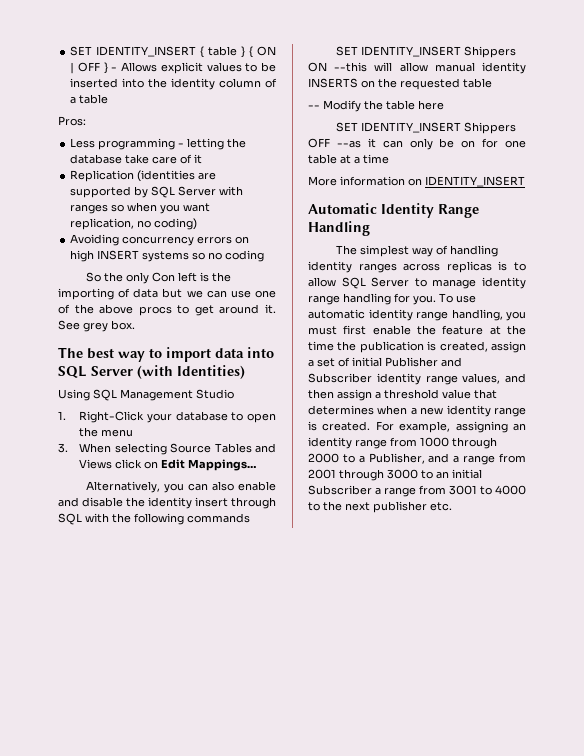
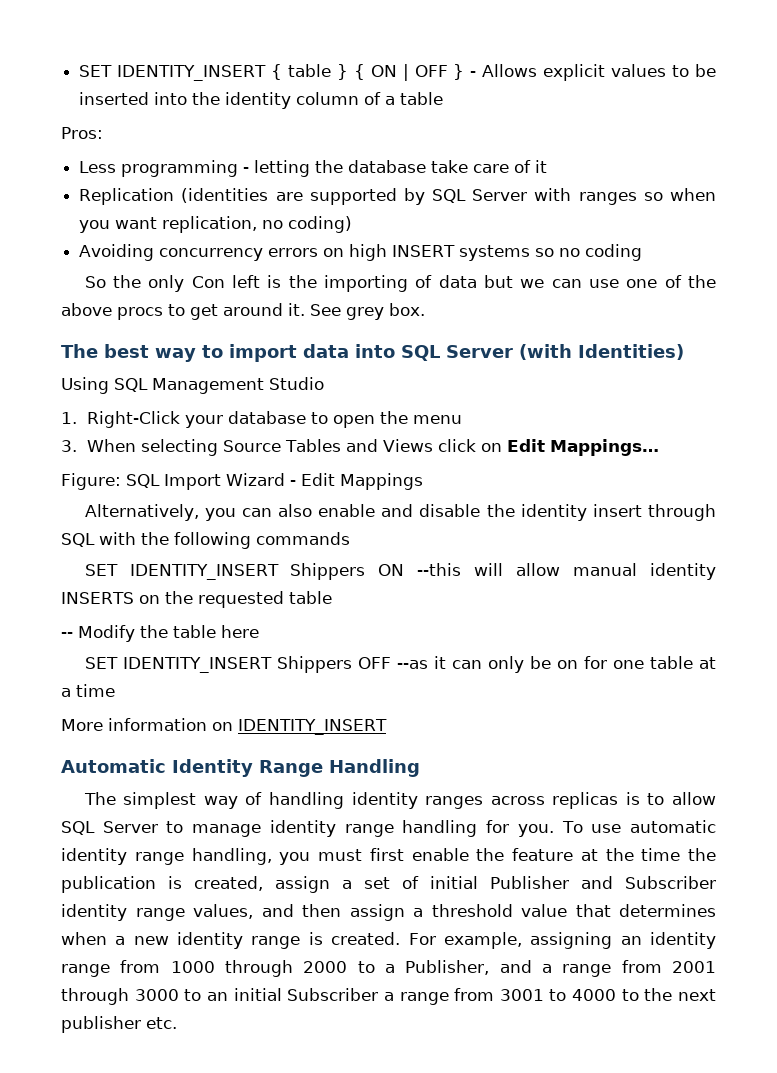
(257, 465) none -> [61,473,423,490] // Figure: SQL Import Wizard - Edit Mappings

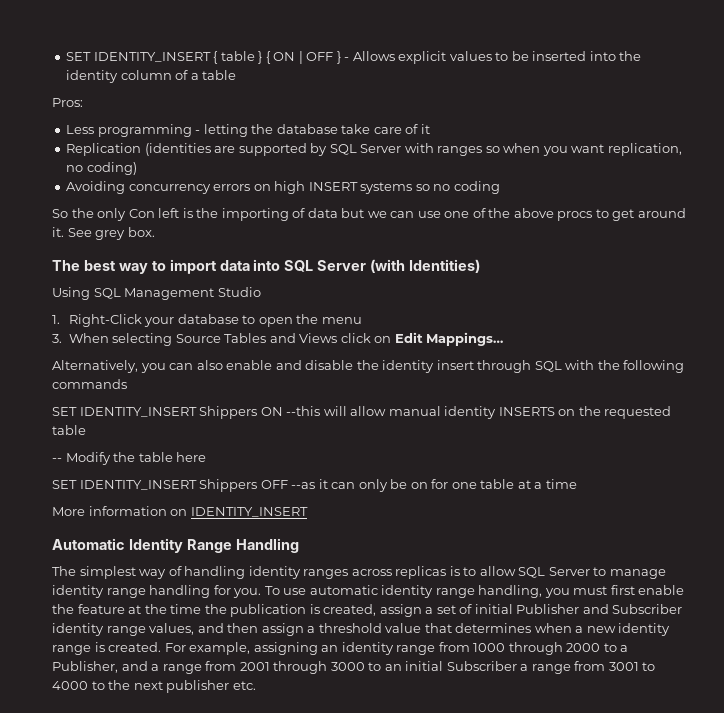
[61,473,423,490] // Figure: SQL Import Wizard - Edit Mappings -> (504, 339) none

